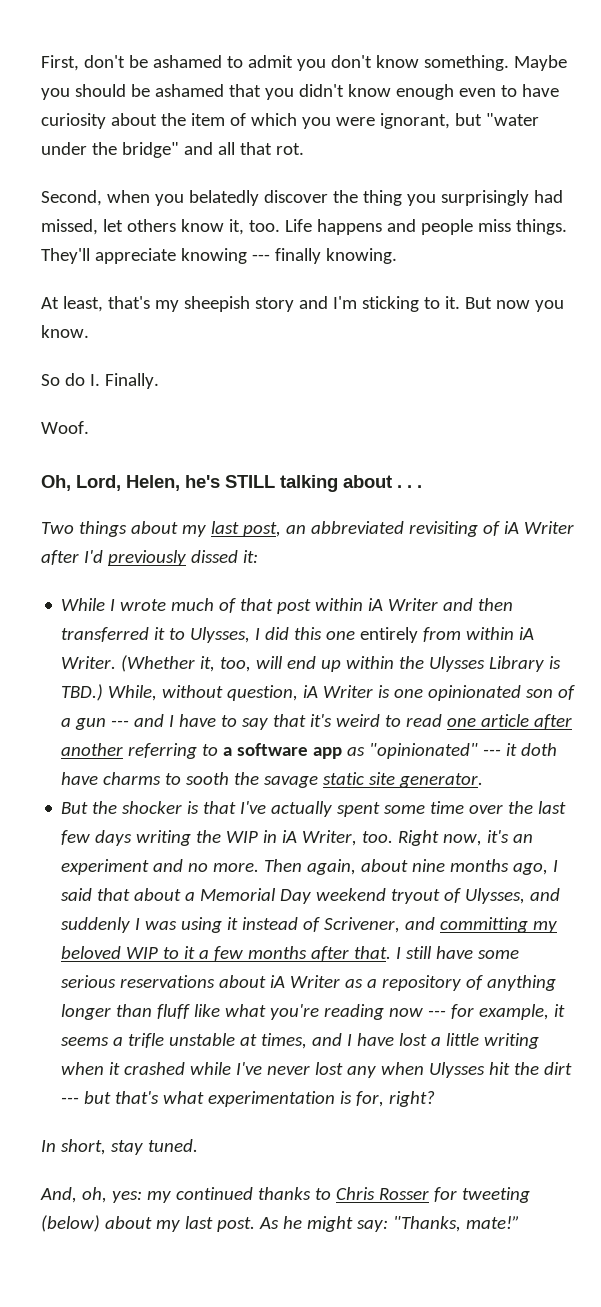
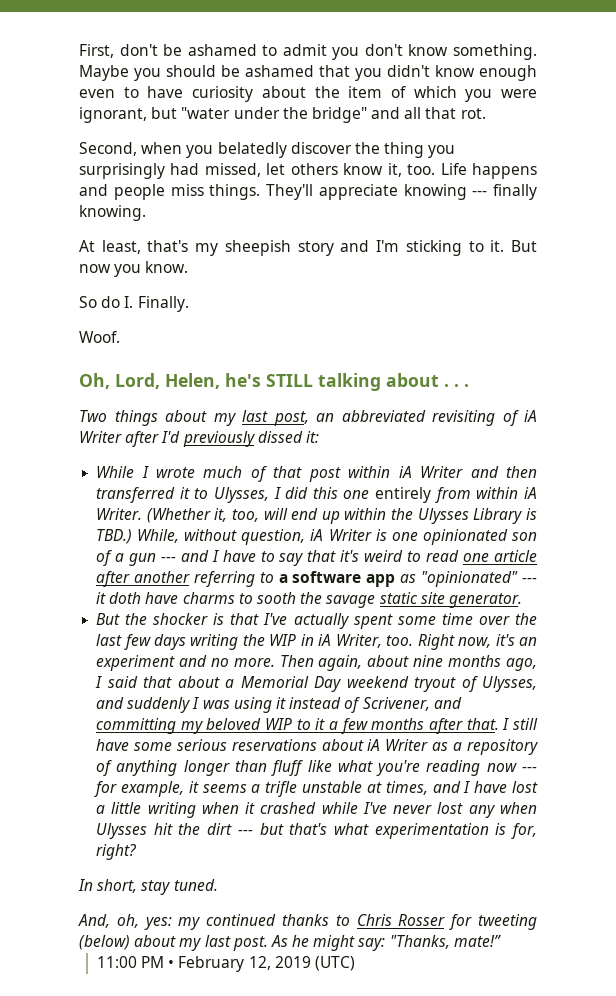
(520, 1222) none -> [96,956,355,972] // 11:00 PM • February 12, 2019 (UTC)

